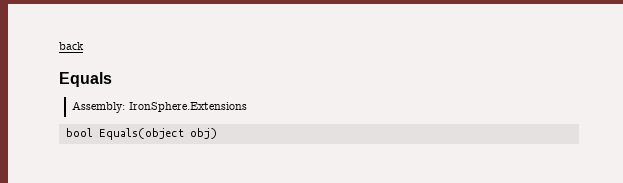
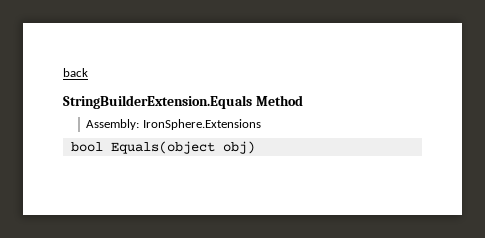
[59,72,112,87] Equals -> [63,95,303,109] StringBuilderExtension.Equals Method

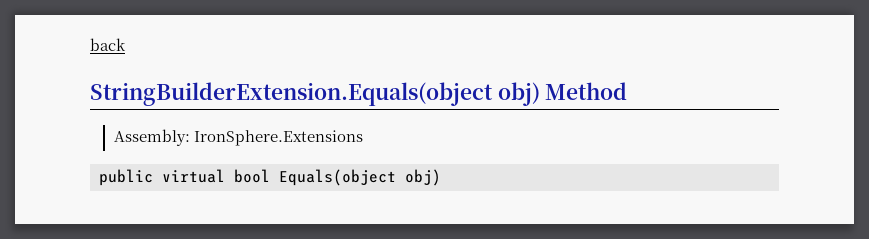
[63,95,252,109] StringBuilderExtension.Equals -> [90,82,540,106] StringBuilderExtension.Equals(object obj)
(261, 124) none -> [99,169,225,186] public virtual

